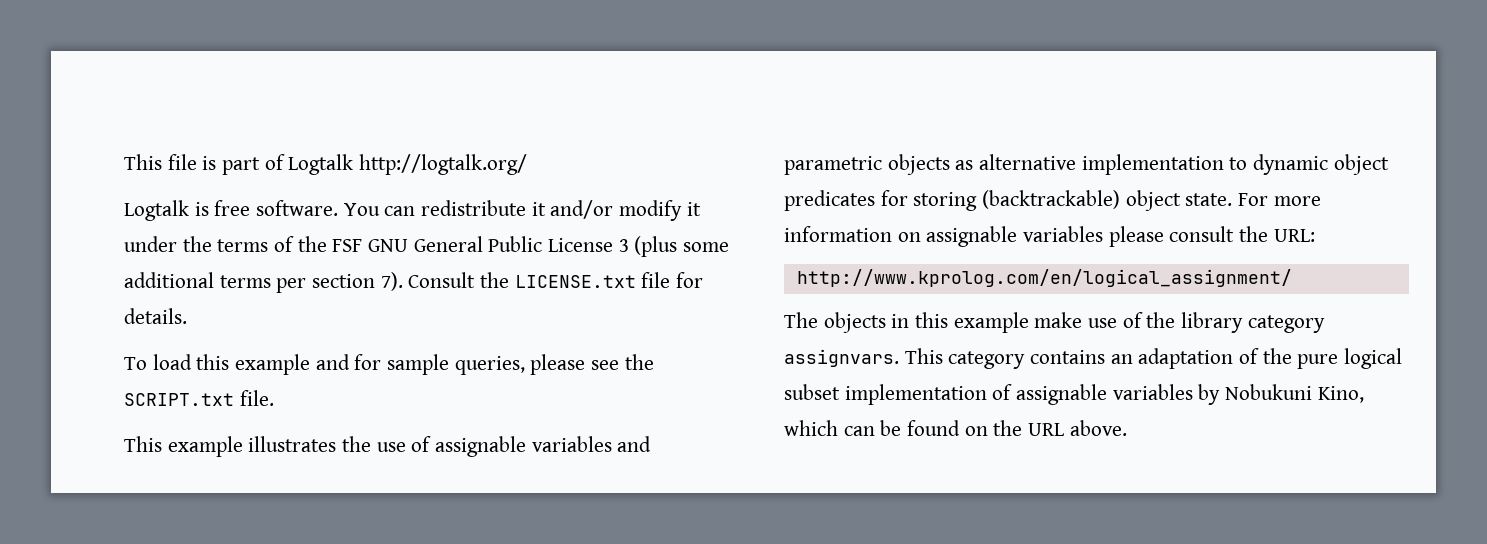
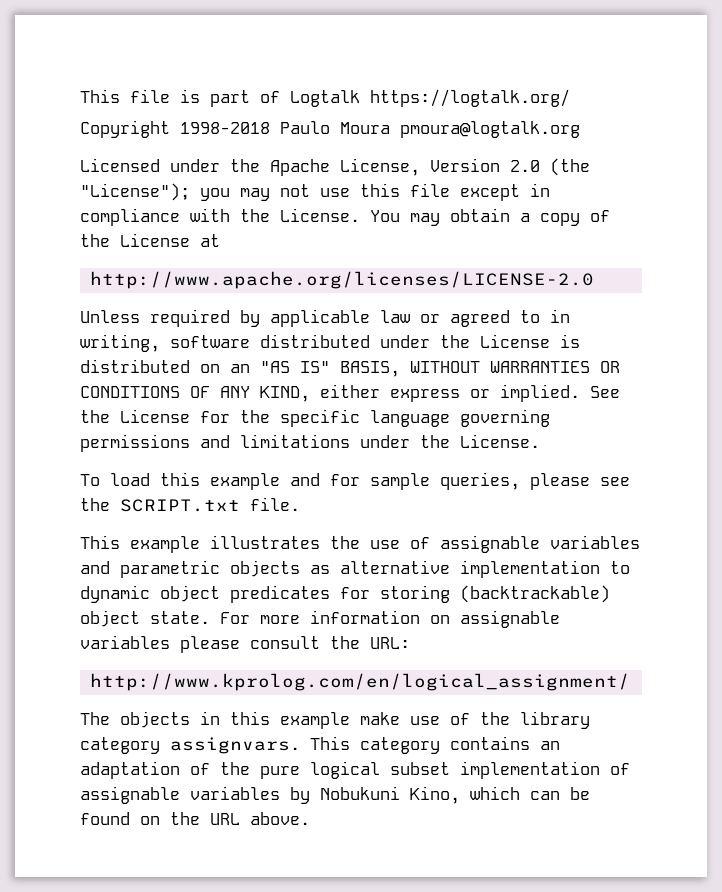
[359,154,528,175] [124,200,701,221] [124,236,730,257] [124,272,704,293] [124,308,187,324] http://logtalk.org/ // Logtalk is free software. You can redistribute it and/or modify it under the terms of the FSF GNU General Public License 3 (plus some additional terms per section 7). Consult the LICENSE.txt file for details. -> [370,89,570,107] [80,120,580,138] [80,158,590,176] [80,183,550,201] [80,208,610,226] [80,233,220,247] [89,271,594,289] [80,309,570,327] [80,334,580,352] [80,359,620,377] [80,384,620,402] [80,409,550,427] [80,434,540,452] https://logtalk.org/ // Copyright 1998-2018 Paulo Moura pmoura@logtalk.org // Licensed under the Apache License, Version 2.0 (the "License"); you may not use this file except in compliance with the License. You may obtain a copy of the License at // http://www.apache.org/licenses/LICENSE-2.0 // Unless required by applicable law or agreed to in writing, software distributed under the License is distributed on an "AS IS" BASIS, WITHOUT WARRANTIES OR CONDITIONS OF ANY KIND, either express or implied. See the License for the specific language governing permissions and limitations under the License.

